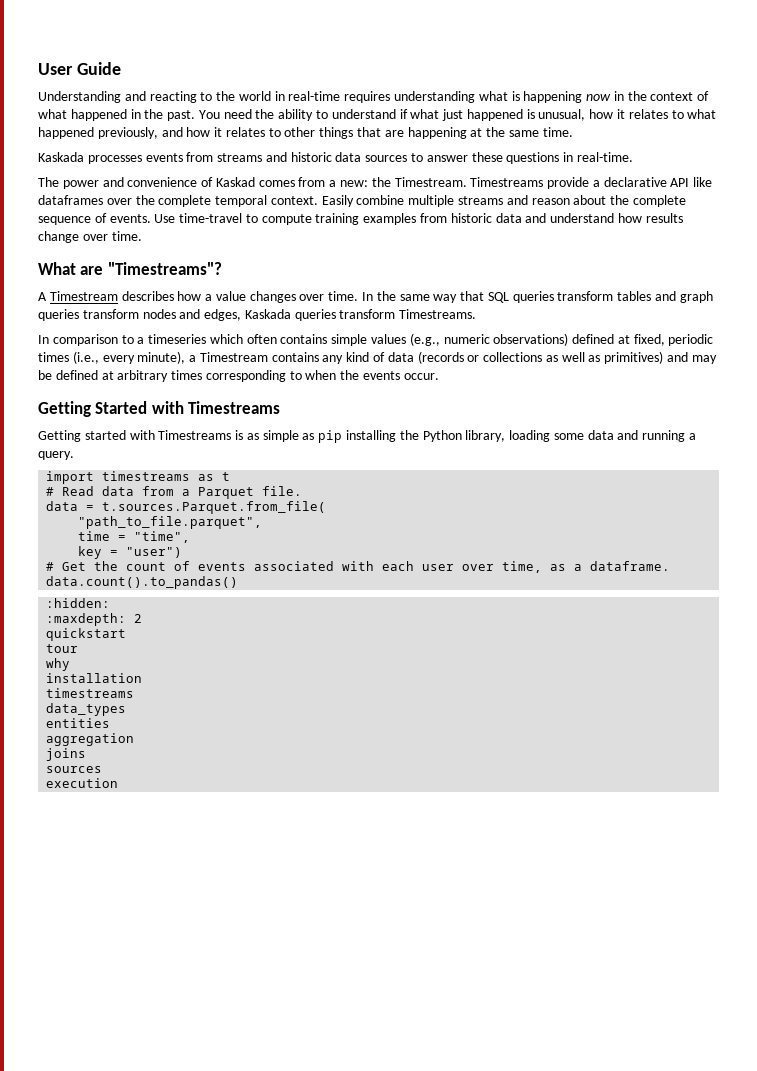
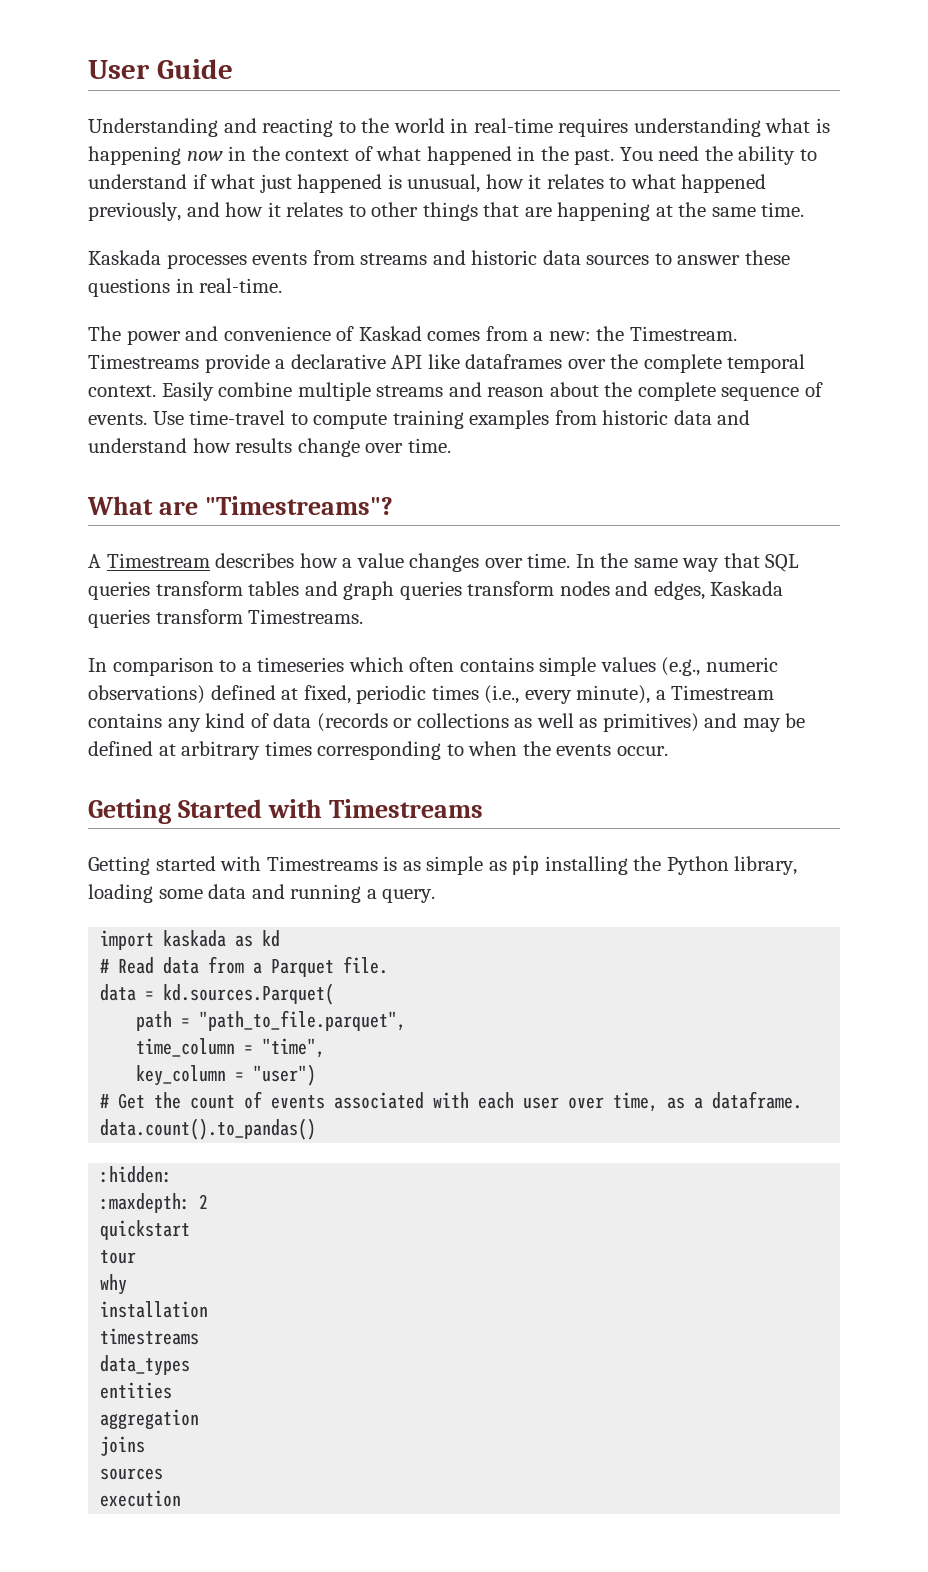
[102,471,231,481] timestreams as t -> [163,930,281,947] kaskada as kd
[102,501,327,514] t.sources.Parquet.from_file( // -> [163,983,335,1005] [136,1011,191,1031] kd.sources.Parquet( // path =
[78,531,111,541] time -> [136,1038,236,1057] time_column
[78,546,103,559] key -> [136,1065,227,1086] key_column

